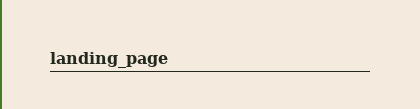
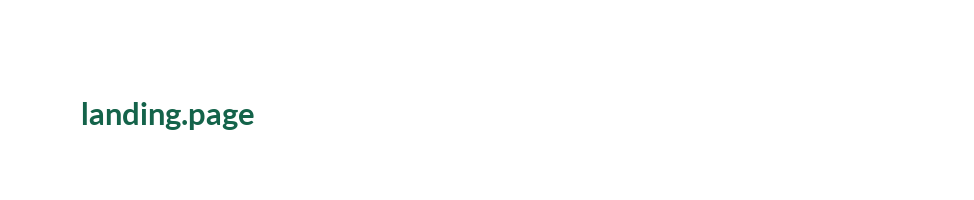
[50,52,168,68] landing_page -> [81,102,255,130] landing.page

